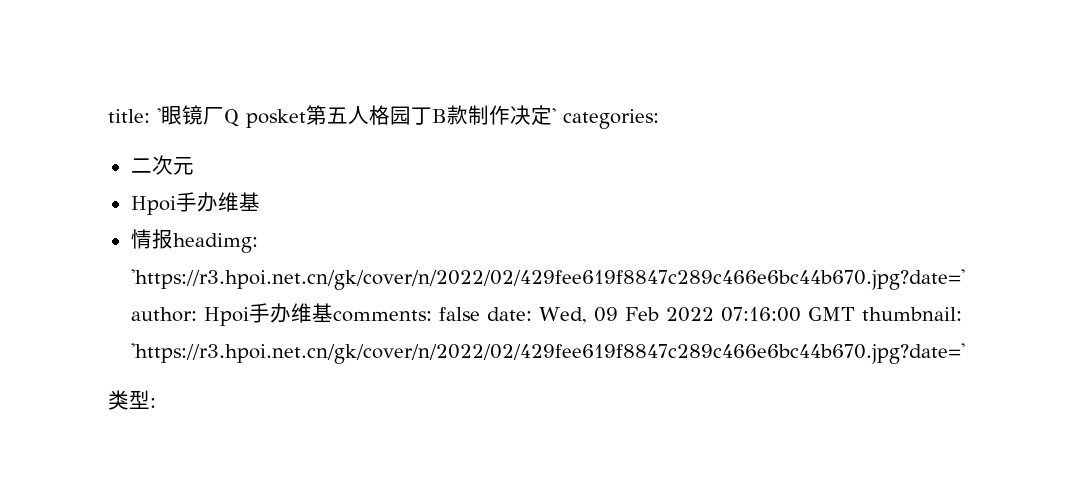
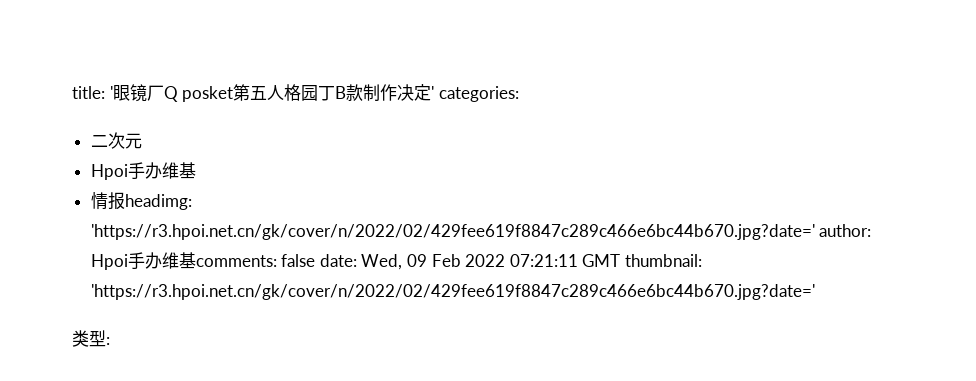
[720,307,801,322] 07:16:00 -> [509,254,578,267] 07:21:11

